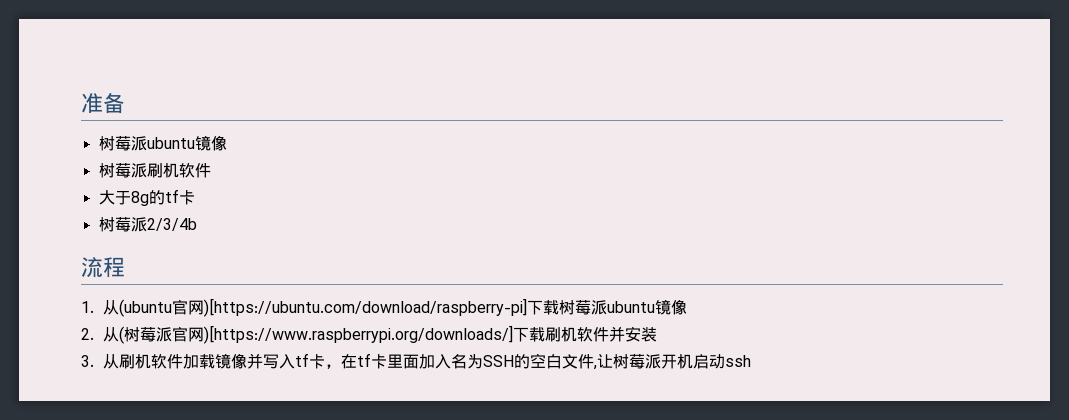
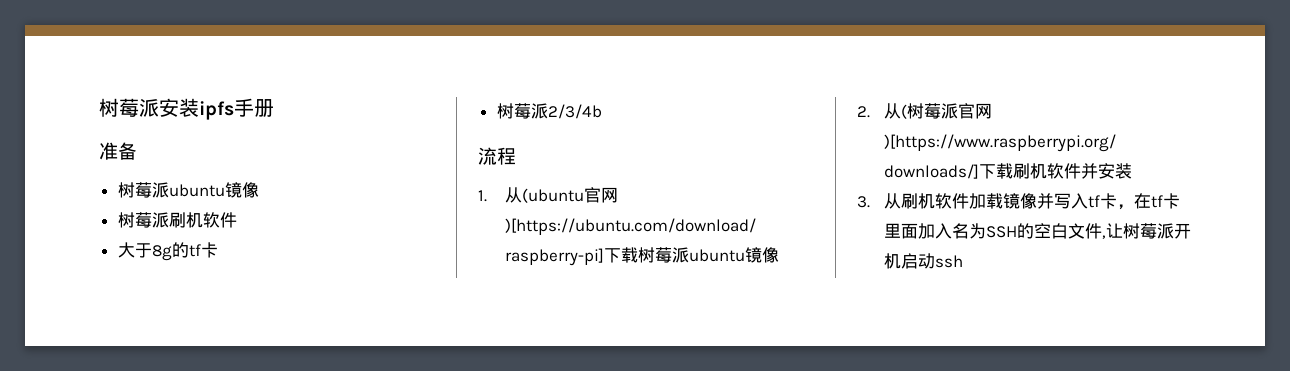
(81, 103) none -> [99,98,274,120] 树莓派安装ipfs手册 //

